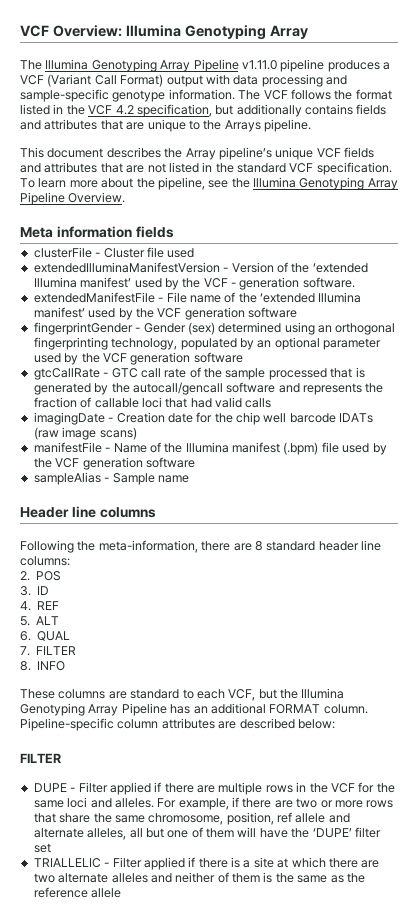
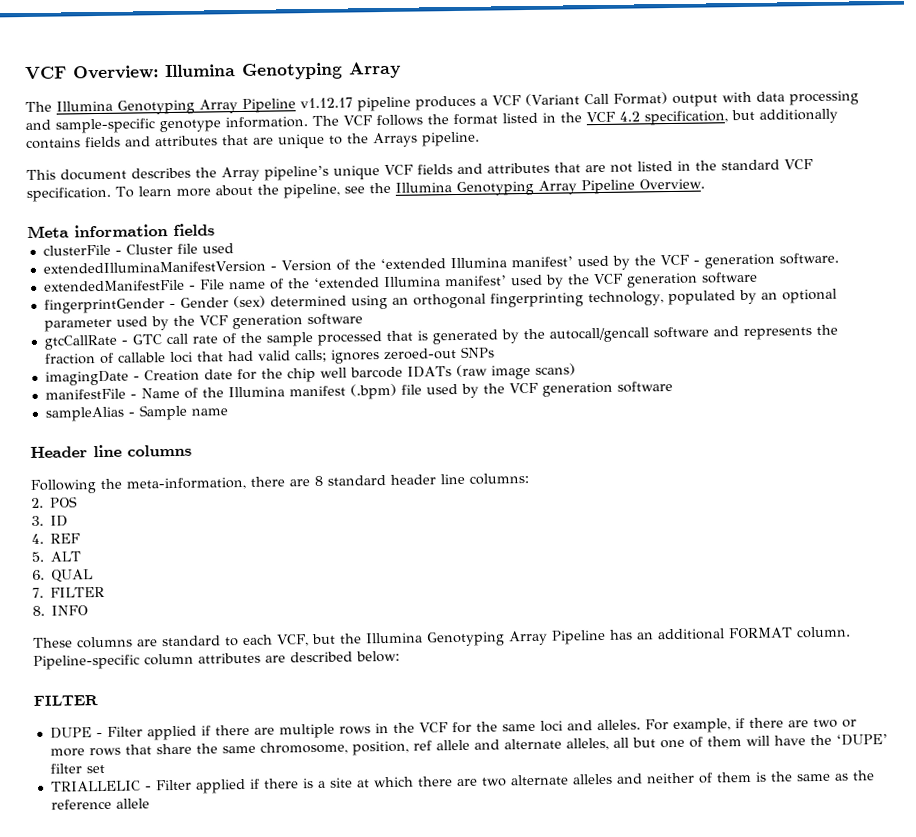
[241,60,277,70] v1.11.0 -> [300,97,353,109] v1.12.17
[245,398,272,408] calls -> [294,346,495,364] calls; ignores zeroed-out SNPs

